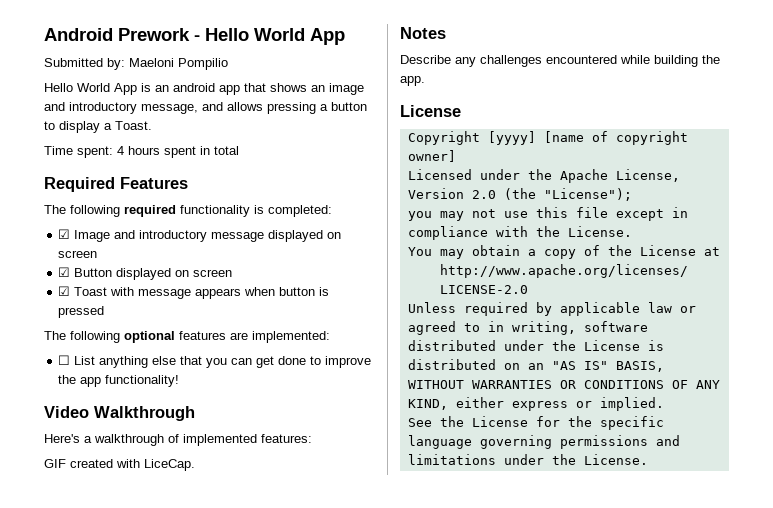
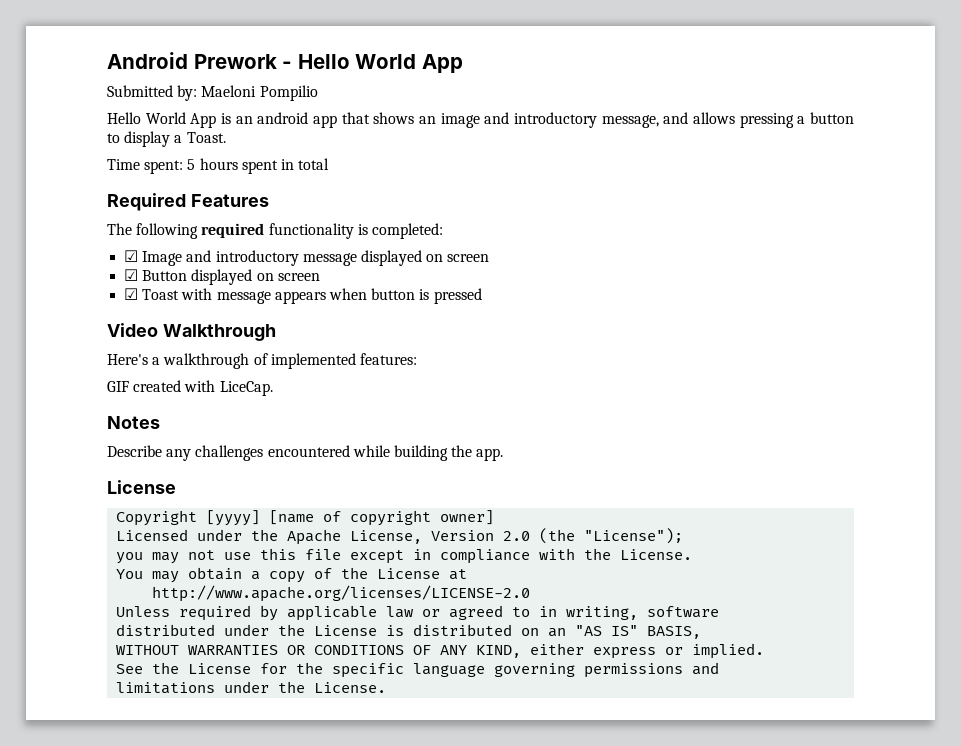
[117,146,124,155] 4 -> [187,159,196,170] 5
[44,331,330,343] [58,355,372,368] [58,375,180,387] // The following optional features are implemented: // ☐ List anything else that you can get done to improve the app functionality! -> (482, 296) none

